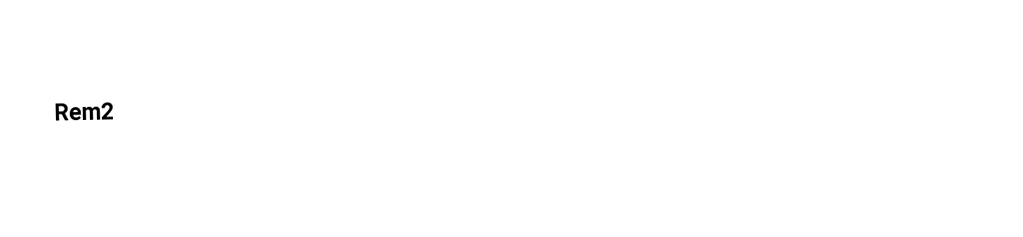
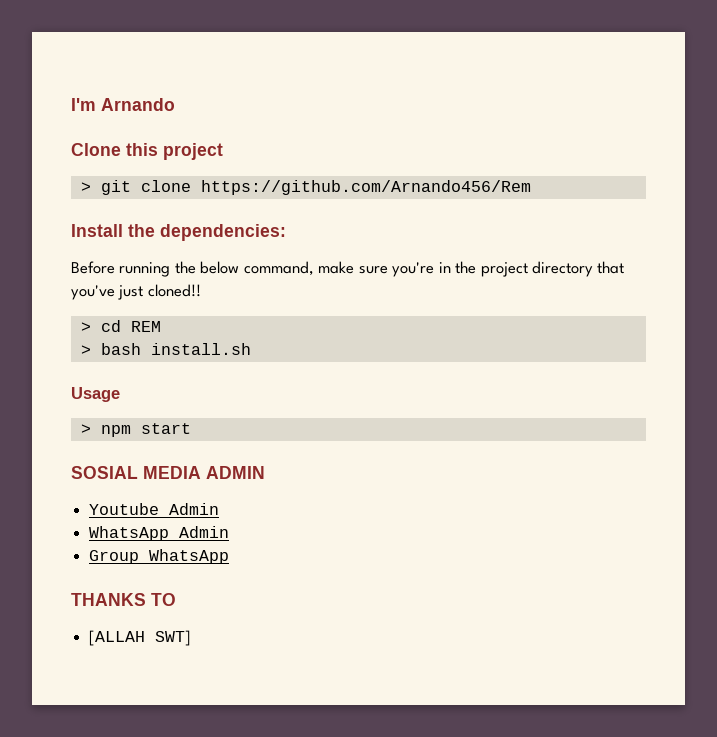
[54,102,114,121] Rem2 -> [71,98,175,111] [71,143,223,160] [80,180,531,195] [71,224,286,241] [71,261,625,277] [71,284,201,300] [80,320,161,332] [80,343,251,355] [71,387,120,402] [80,423,191,437] [71,466,265,479] [89,503,220,515] [89,526,230,541] [89,549,230,564] [71,593,176,606] [89,630,192,646] I'm Arnando // Clone this project // > git clone https://github.com/Arnando456/Rem // Install the dependencies: // Before running the below command, make sure you're in the project directory that you've just cloned!! // > cd REM // > bash install.sh // Usage // > npm start // SOSIAL MEDIA ADMIN // Youtube Admin // WhatsApp Admin // Group WhatsApp // THANKS TO // [ALLAH SWT]

